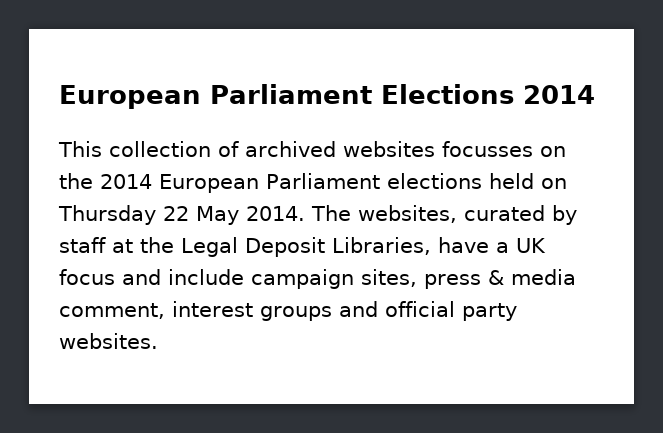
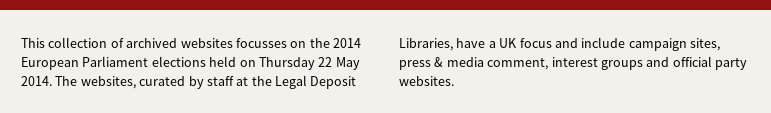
[59,84,595,109] European Parliament Elections 2014 // -> (21, 43) none

